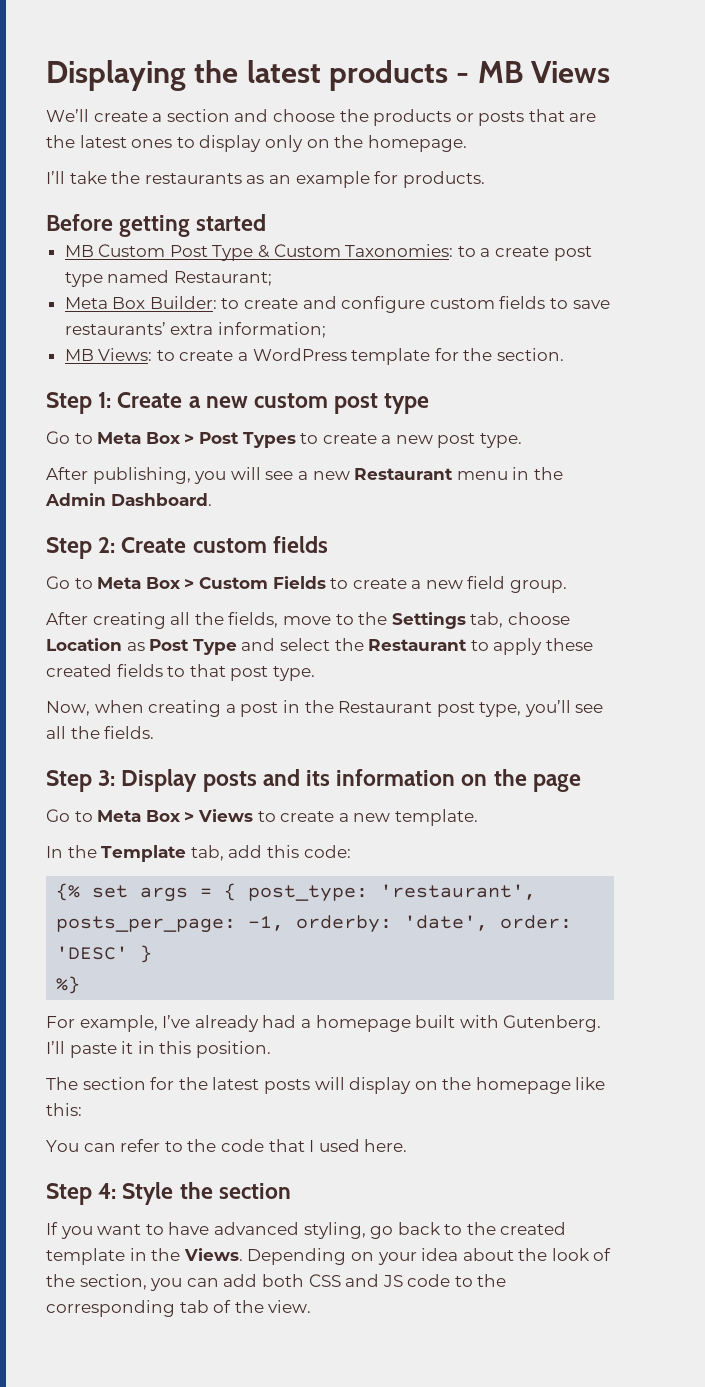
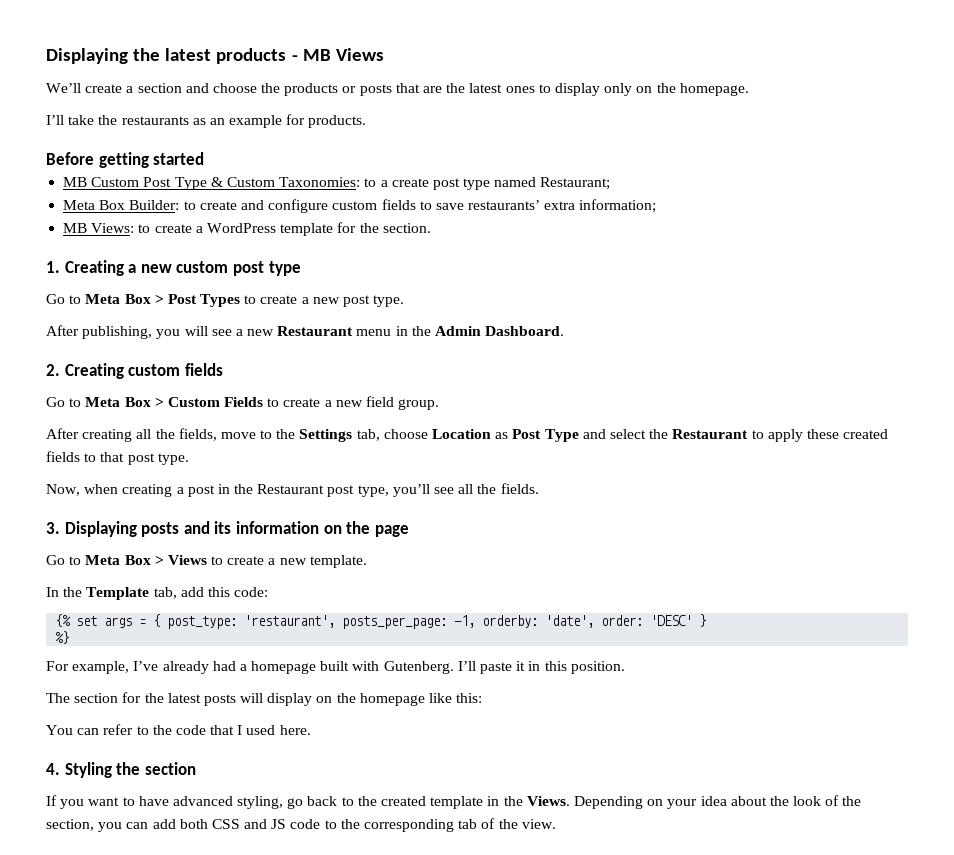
[46,392,183,414] Step 1: Create -> [46,260,124,276] 1. Creating
[46,537,187,559] Step 2: Create -> [46,363,124,379] 2. Creating
[46,769,198,792] Step 3: Display -> [46,521,137,537] 3. Displaying
[46,1182,174,1205] Step 4: Style -> [46,762,112,778] 4. Styling

